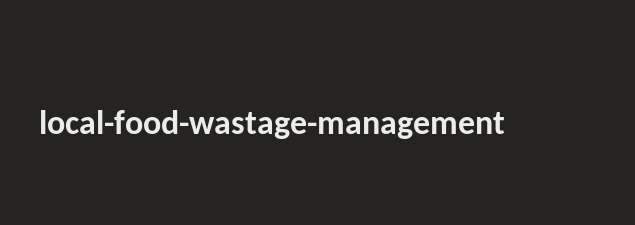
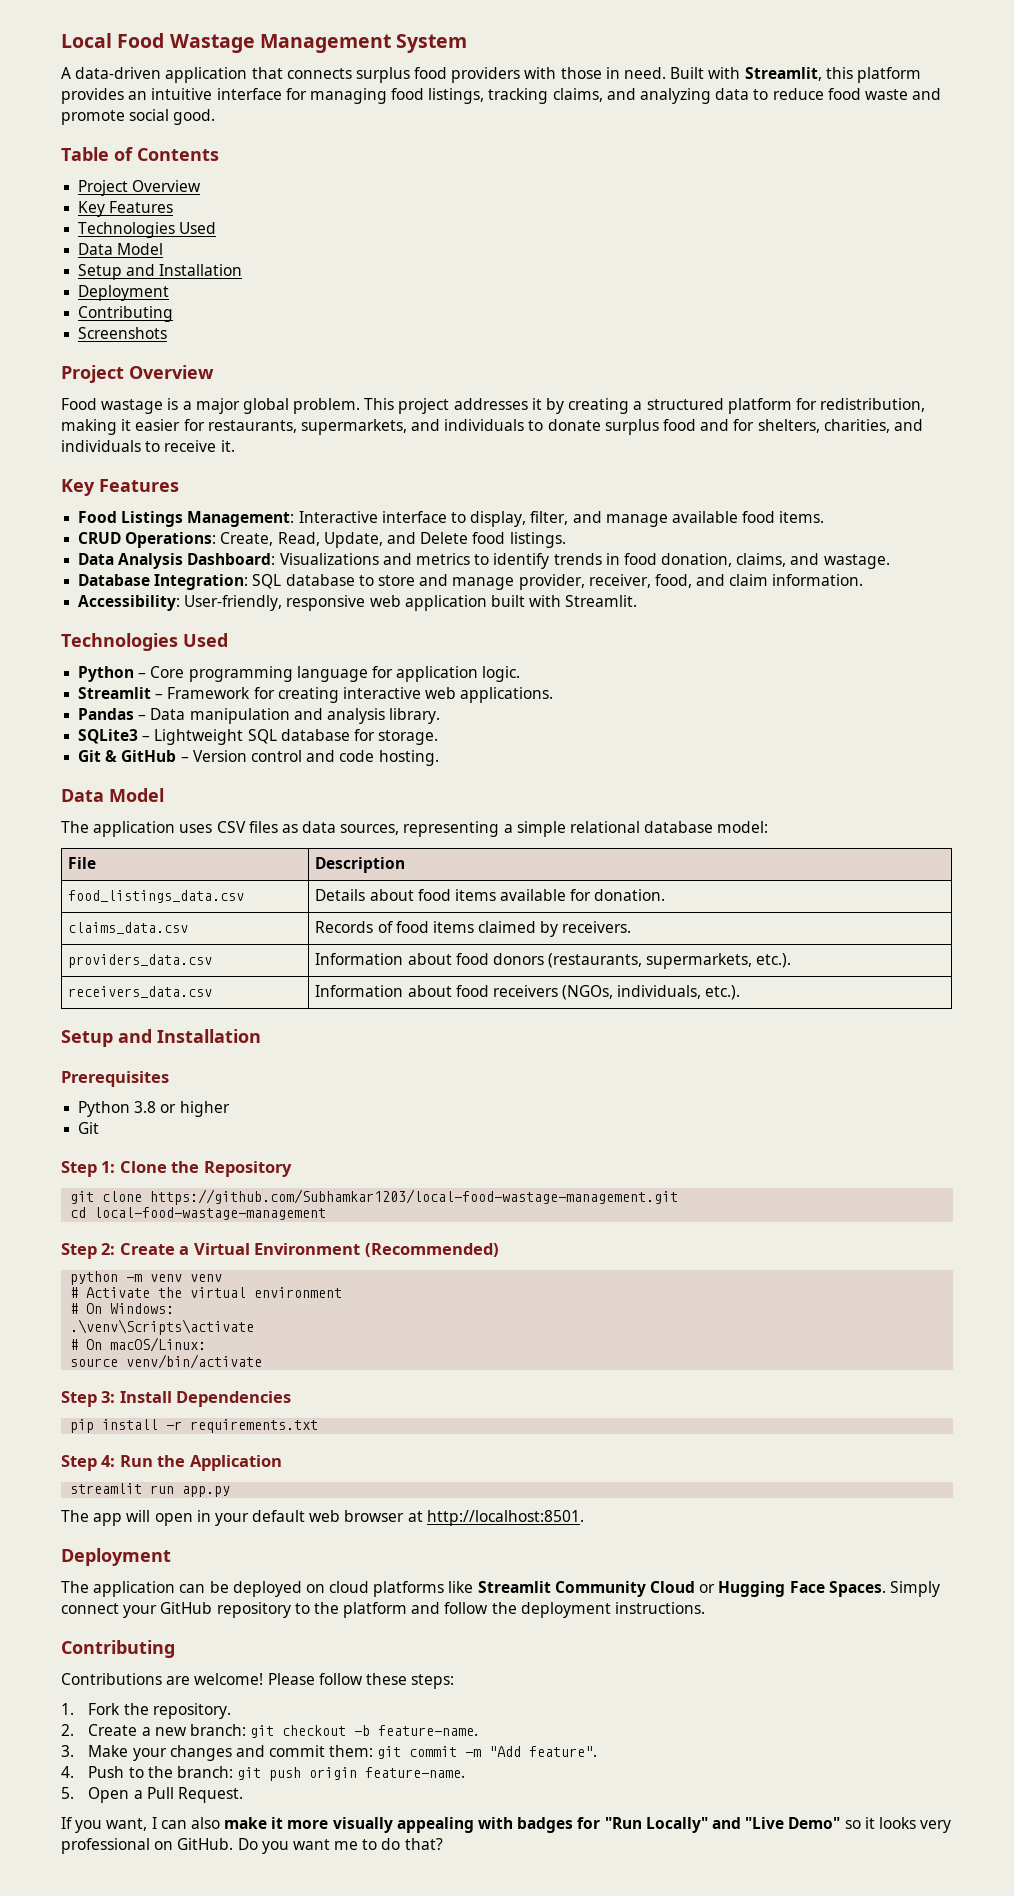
[39,110,505,139] local-food-wastage-management -> [61,33,468,53] [61,67,921,83] [61,88,942,104] [61,109,216,125] [61,147,219,161] [78,180,202,196] [78,201,174,217] [78,222,217,238] [78,243,164,255] [78,264,243,280] [78,285,170,301] [78,306,174,322] [78,327,168,339] [61,365,214,383] [61,398,926,414] [61,419,923,435] [61,440,235,452] [61,479,179,496] [78,511,825,527] [78,532,566,548] [78,553,890,569] [78,574,864,590] [78,595,638,611] [61,633,228,651] [78,666,521,682] [78,687,554,703] [78,708,441,724] [78,729,439,745] [78,750,439,766] [61,788,164,802] [61,821,769,837] [68,857,97,869] [315,857,406,873] [68,890,245,903] [315,889,666,901] [68,922,189,934] [315,921,632,937] [68,954,213,968] [315,953,792,969] [68,986,213,998] [315,985,741,1000] [61,1029,261,1047] [61,1071,169,1087] [78,1101,230,1117] [78,1122,100,1134] [61,1161,292,1177] [70,1189,679,1205] [70,1207,327,1220] [61,1243,499,1259] [70,1271,223,1285] [70,1287,343,1298] [70,1303,175,1314] [70,1319,255,1335] [70,1337,207,1352] [70,1354,263,1369] [61,1391,292,1407] [70,1419,319,1433] [61,1455,282,1471] [70,1483,231,1497] [61,1510,584,1526] [61,1548,171,1566] [61,1581,940,1597] [61,1602,706,1618] [61,1640,175,1658] [61,1673,455,1689] [61,1703,231,1719] [61,1724,479,1738] [61,1745,598,1761] [61,1766,466,1781] [61,1787,243,1803] [61,1817,952,1833] [61,1838,443,1854] Local Food Wastage Management System // A data-driven application that connects surplus food providers with those in need. Built with Streamlit, this platform provides an intuitive interface for managing food listings, tracking claims, and analyzing data to reduce food waste and promote social good. // Table of Contents // Project Overview // Key Features // Technologies Used // Data Model // Setup and Installation // Deployment // Contributing // Screenshots // Project Overview // Food wastage is a major global problem. This project addresses it by creating a structured platform for redistribution, making it easier for restaurants, supermarkets, and individuals to donate surplus food and for shelters, charities, and individuals to receive it. // Key Features // Food Listings Management: Interactive interface to display, filter, and manage available food items. // CRUD Operations: Create, Read, Update, and Delete food listings. // Data Analysis Dashboard: Visualizations and metrics to identify trends in food donation, claims, and wastage. // Database Integration: SQL database to store and manage provider, receiver, food, and claim information. // Accessibility: User-friendly, responsive web application built with Streamlit. // Technologies Used // Python – Core programming language for application logic. // Streamlit – Framework for creating interactive web applications. // Pandas – Data manipulation and analysis library. // SQLite3 – Lightweight SQL database for storage. // Git & GitHub – Version control and code hosting. // Data Model // The application uses CSV files as data sources, representing a simple relational database model: // File | Description // food_listings_data.csv | Details about food items available for donation. // claims_data.csv | Records of food items claimed by receivers. // providers_data.csv | Information about food donors (restaurants, supermarkets, etc.). // receivers_data.csv | Information about food receivers (NGOs, individuals, etc.). // Setup and Installation // Prerequisites // Python 3.8 or higher // Git // Step 1: Clone the Repository // git clone https://github.com/Subhamkar1203/local-food-wastage-management.git // cd local-food-wastage-management // Step 2: Create a Virtual Environment (Recommended) // python -m venv venv // # Activate the virtual environment // # On Windows: // .\venv\Scripts\activate // # On macOS/Linux: // source venv/bin/activate // Step 3: Install Dependencies // pip install -r requirements.txt // Step 4: Run the Application // streamlit run app.py // The app will open in your default web browser at http://localhost:8501. // Deployment // The application can be deployed on cloud platforms like Streamlit Community Cloud or Hugging Face Spaces. Simply connect your GitHub repository to the platform and follow the deployment instructions. // Contributing // Contributions are welcome! Please follow these steps: // 1. Fork the repository. // 2. Create a new branch: git checkout -b feature-name. // 3. Make your changes and commit them: git commit -m "Add feature". // 4. Push to the branch: git push origin feature-name. // 5. Open a Pull Request. // If you want, I can also make it more visually appealing with badges for "Run Locally" and "Live Demo" so it looks very professional on GitHub. Do you want me to do that?

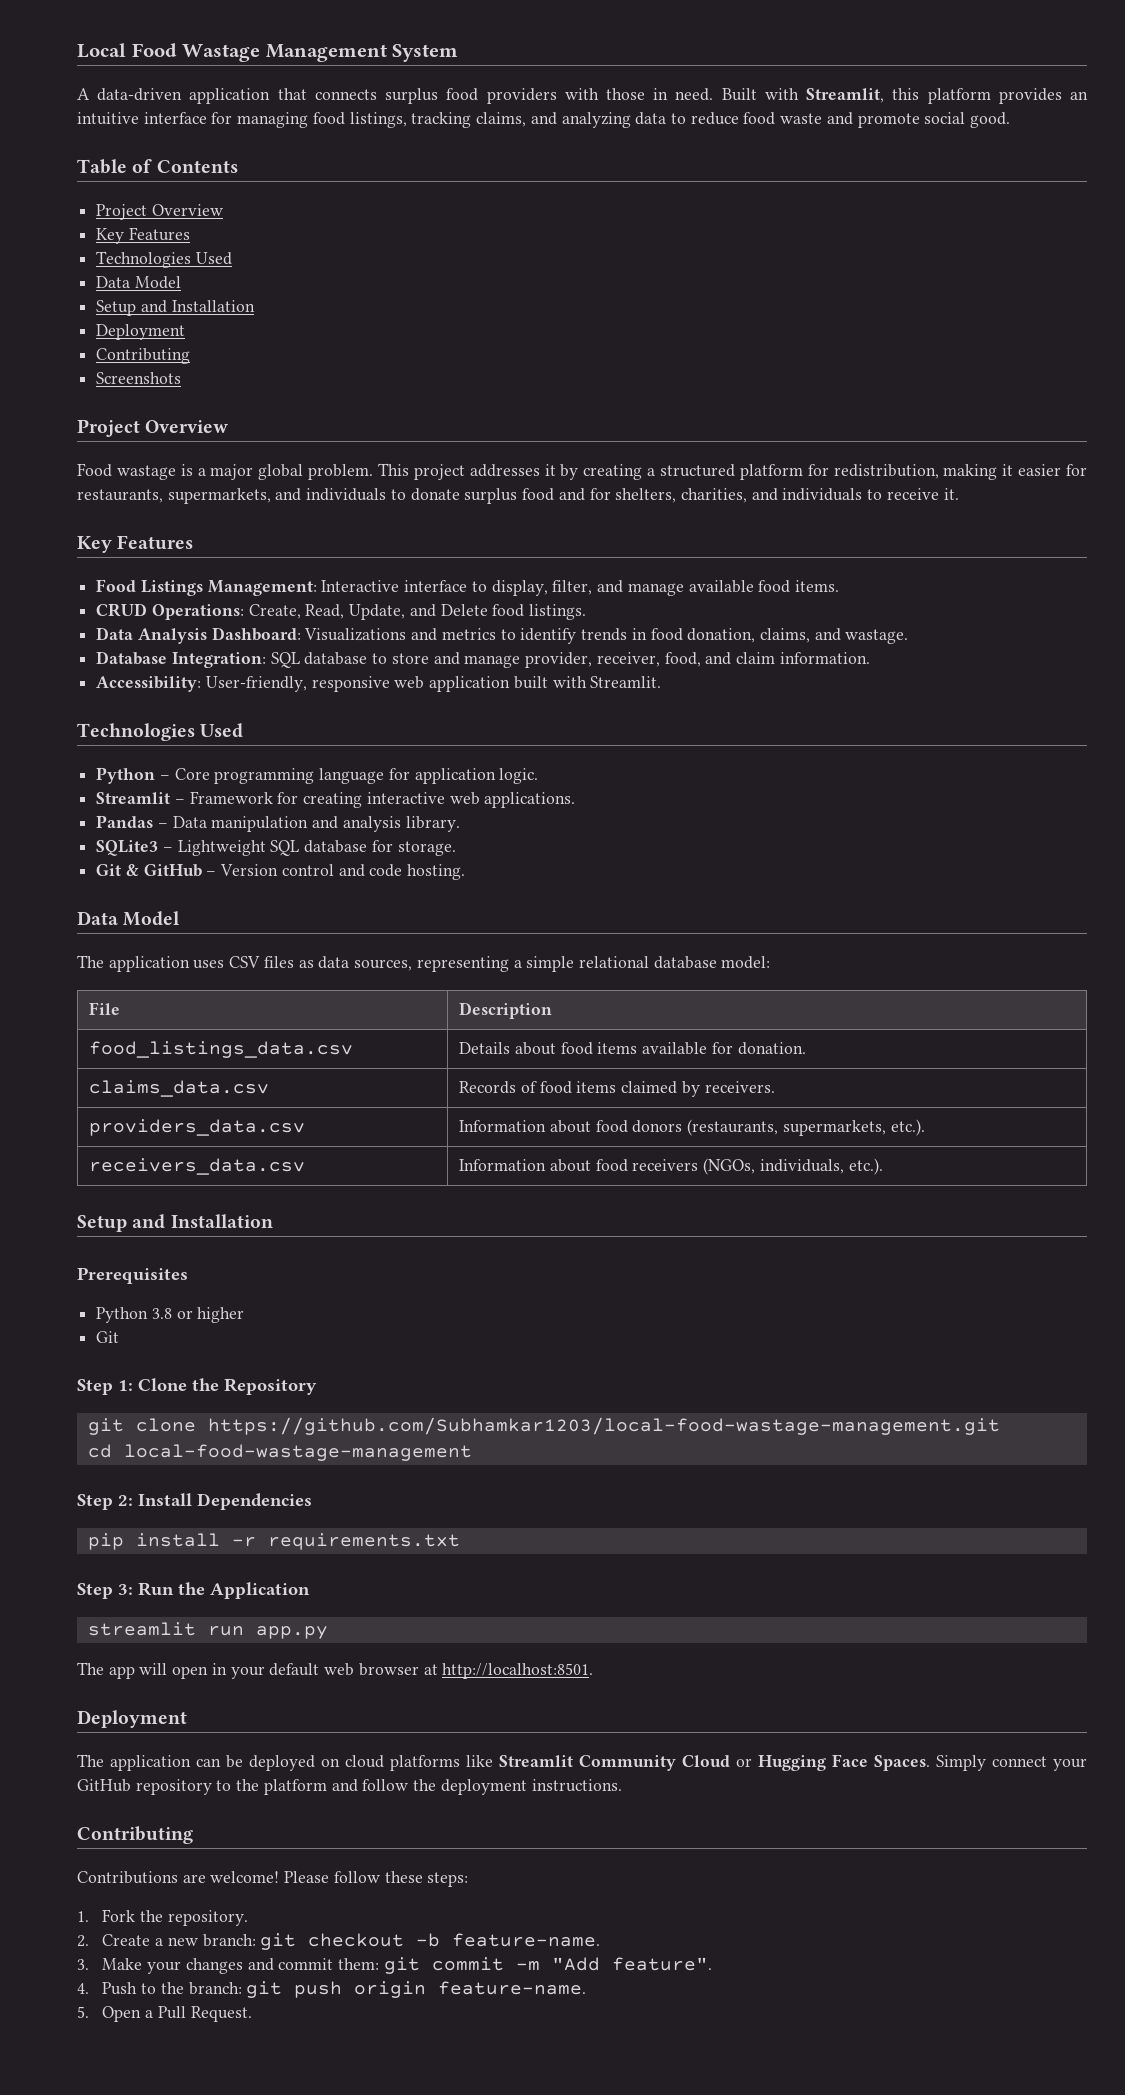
[119,1243,499,1257] [70,1271,223,1285] [70,1287,343,1298] [70,1303,175,1314] [70,1319,255,1335] [70,1337,207,1352] [70,1354,263,1369] [61,1391,116,1407] Create a Virtual Environment (Recommended) // python -m venv venv // # Activate the virtual environment // # On Windows: // .\venv\Scripts\activate // # On macOS/Linux: // source venv/bin/activate // Step 3: -> (133, 1500) none
[101,1455,116,1467] 4: -> [118,1584,133,1595] 3:
[61,1817,952,1833] [61,1838,443,1854] // If you want, I can also make it more visually appealing with badges for "Run Locally" and "Live Demo" so it looks very professional on GitHub. Do you want me to do that? -> (252, 2014) none

